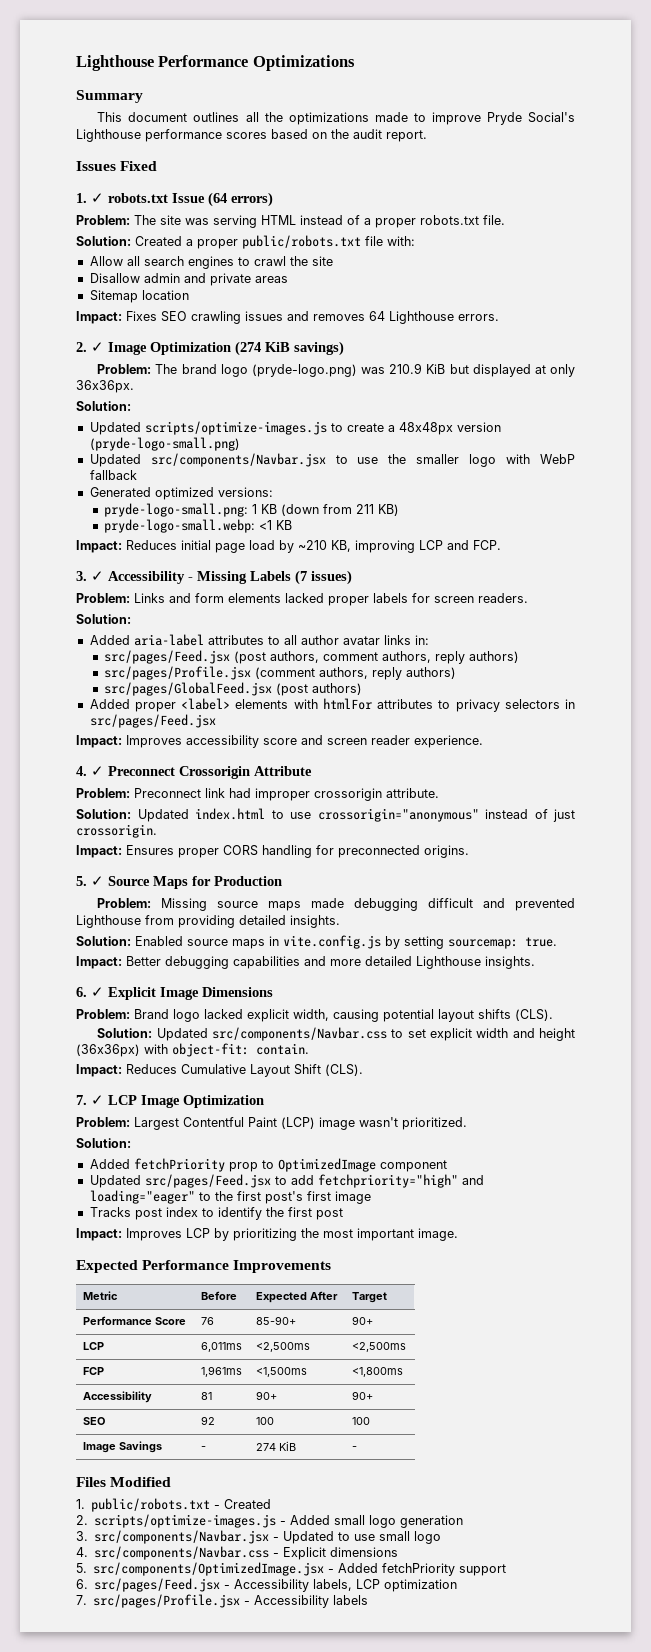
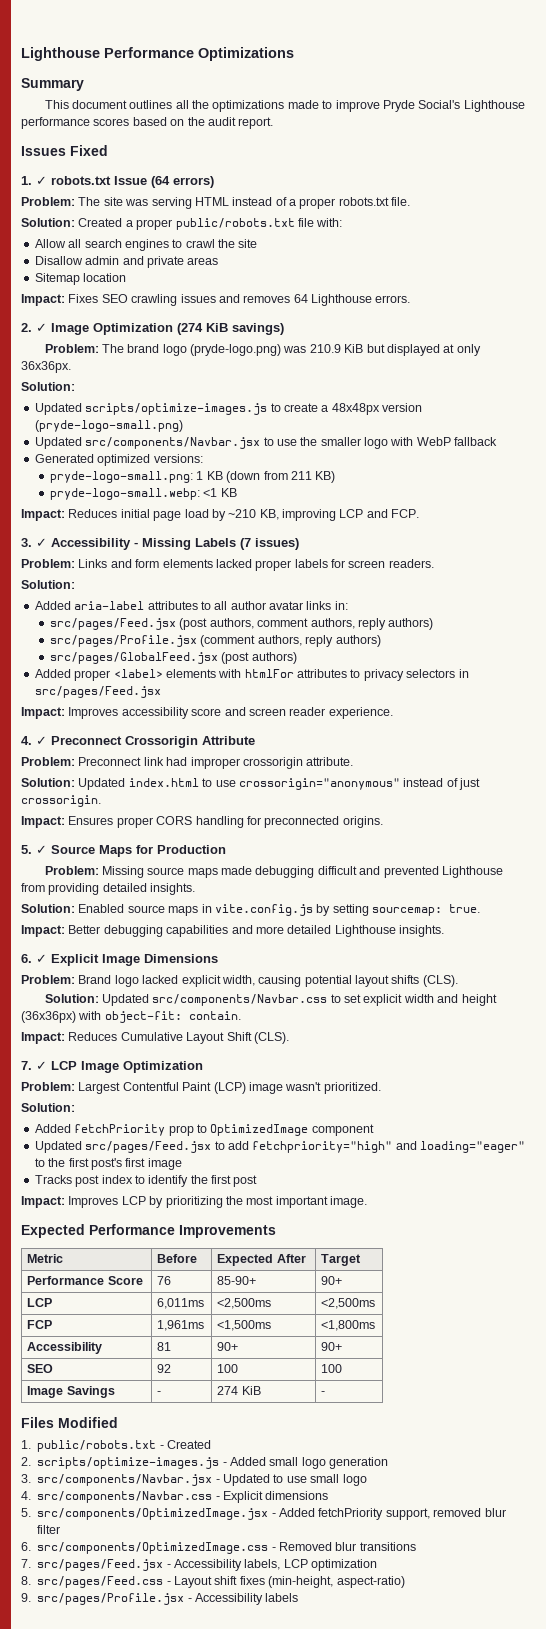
[459,1564,507,1576] [76,1579,88,1589] support // 6. -> [385,1508,506,1520] [37,1525,61,1534] [21,1542,416,1554] [21,1559,31,1568] support, removed blur filter // 6. src/components/OptimizedImage.css - Removed blur transitions // 7.
[76,1595,87,1605] 7. -> [21,1576,405,1588] [21,1593,31,1602] 8. src/pages/Feed.css - Layout shift fixes (min-height, aspect-ratio) // 9.

